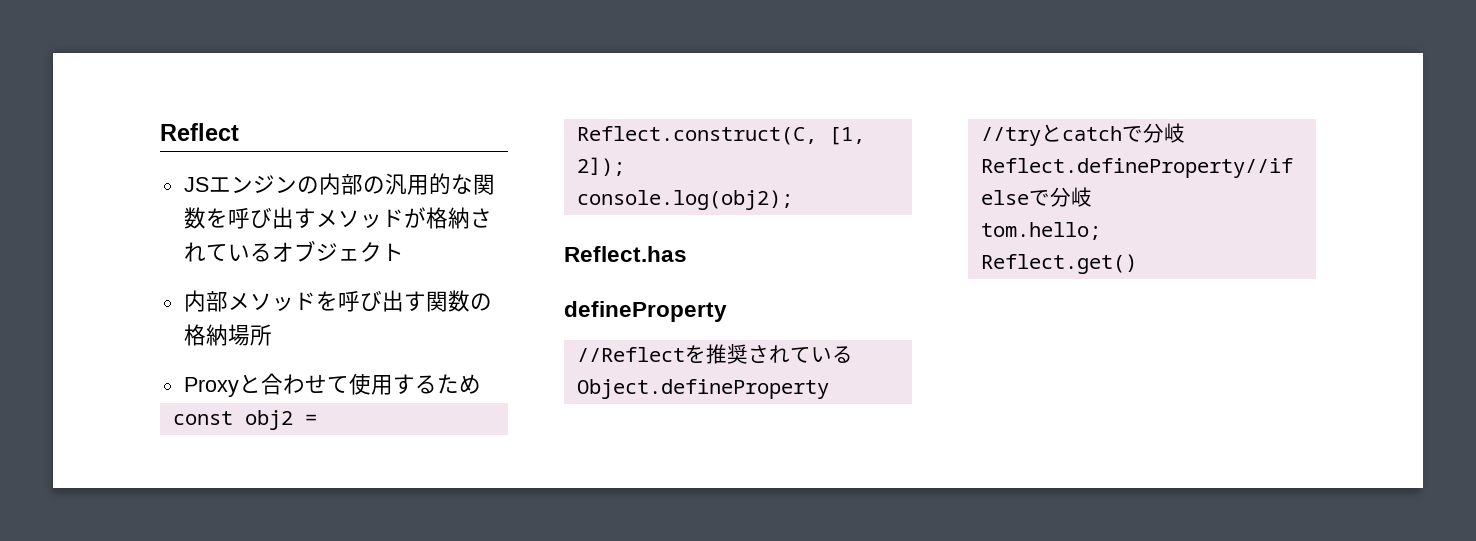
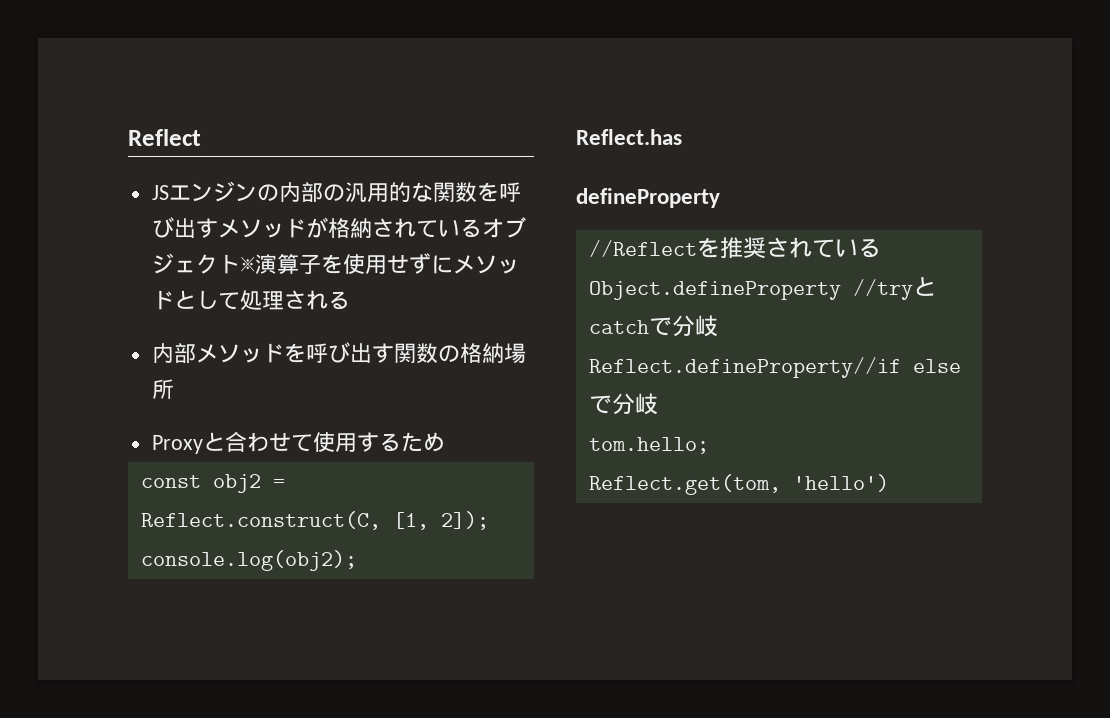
(404, 252) none -> [239,253,519,275] [151,290,350,310] ※演算子を使用せずにメソッドとして処理される
[980,254,1137,274] Reflect.get() -> [588,474,889,495] Reflect.get(tom, 'hello')

